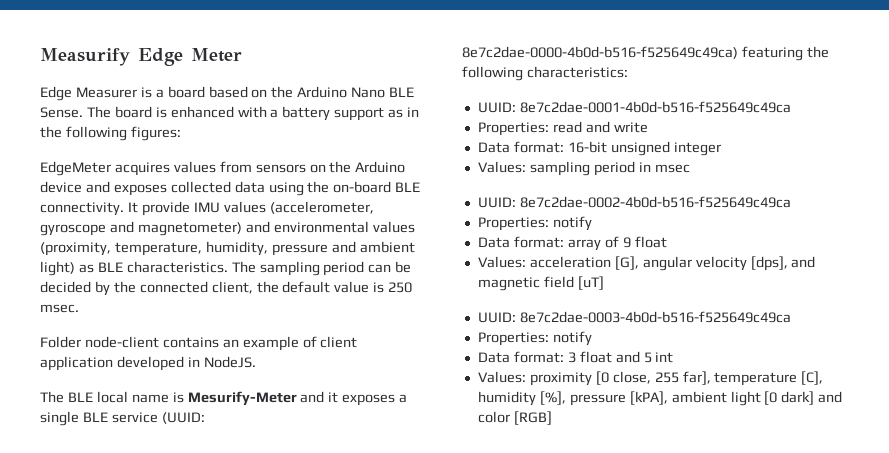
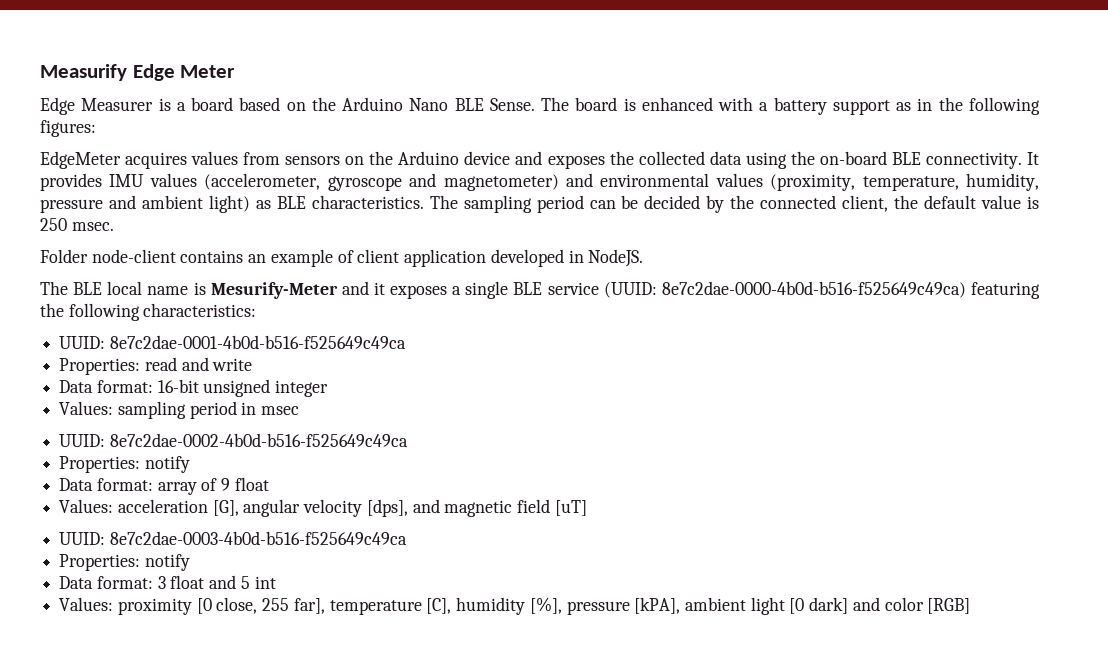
(167, 190) none -> [609,151,634,165] the
[141,201,190,216] provide -> [40,173,102,191] provides

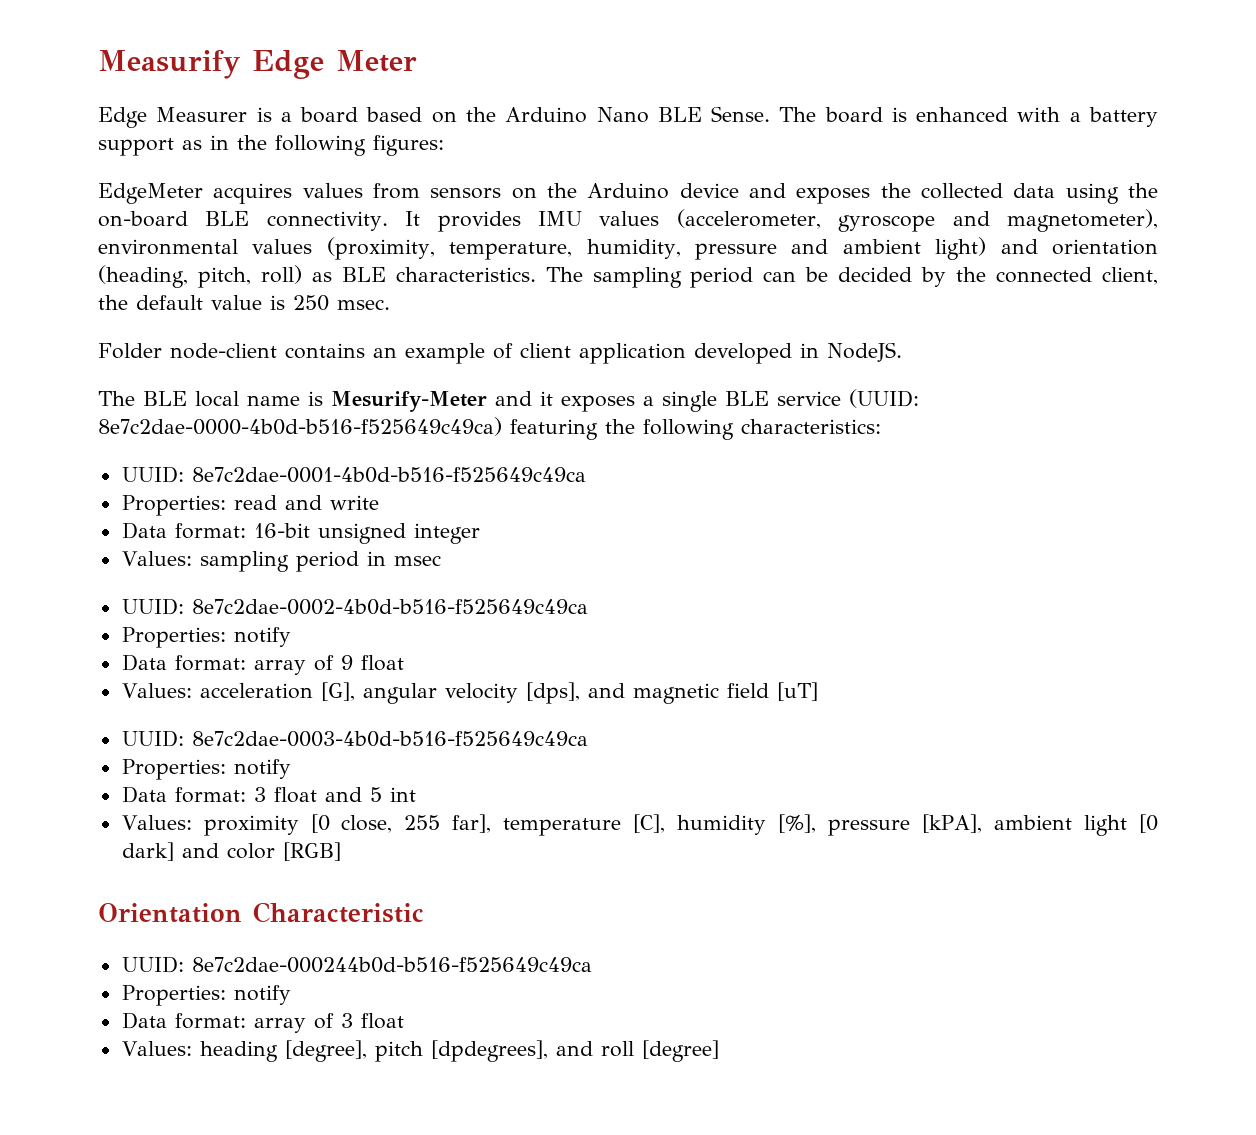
[443,173,593,191] magnetometer) and -> [1007,209,1159,232] magnetometer),
(250, 204) none -> [1000,239,1158,255] [98,265,302,288] and orientation (heading, pitch, roll)
(971, 606) none -> [98,902,424,923] [121,956,592,973] [121,985,291,1006] [121,1012,404,1033] [121,1040,719,1062] // Orientation Characteristic // UUID: 8e7c2dae-000244b0d-b516-f525649c49ca // Properties: notify // Data format: array of 3 float // Values: heading [degree], pitch [dpdegrees], and roll [degree]

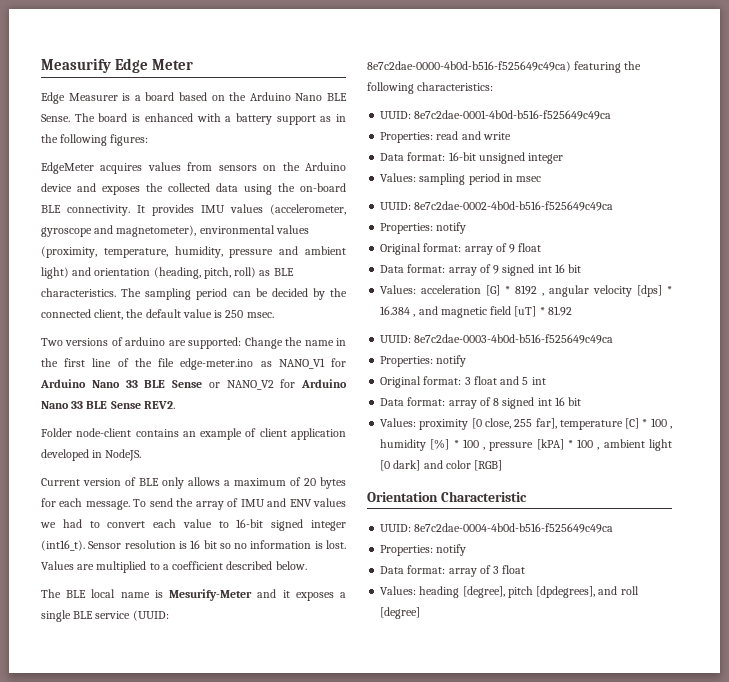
(390, 304) none -> [41,337,346,349] [41,358,346,370] [40,379,347,390] [41,401,175,409] // Two versions of arduino are supported: Change the name in the first line of the file edge-meter.ino as NANO_V1 for Arduino Nano 33 BLE Sense or NANO_V2 for Arduino Nano 33 BLE Sense REV2.
(902, 352) none -> [41,477,346,489] [41,498,346,510] [40,519,346,531] [41,540,347,551] [41,561,307,573] // Current version of BLE only allows a maximum of 20 bytes for each message. To send the array of IMU and ENV values we had to convert each value to 16-bit signed integer (int16_t). Sensor resolution is 16 bit so no information is lost. Values are multiplied to a coefficient described below.
[121,654,167,671] Data -> [380,243,422,255] Original
[121,682,580,704] Values: acceleration [G], angular velocity [dps], -> [380,264,582,276] [380,285,672,297] [380,306,416,317] Data format: array of 9 signed int 16 bit // Values: acceleration [G] * 8192 , angular velocity [dps] * 16.384 ,
(818, 691) none -> [539,306,572,316] * 81.92
[121,786,167,803] Data -> [380,376,422,388] Original
(416, 794) none -> [380,397,582,409] // Data format: array of 8 signed int 16 bit
[633,814,983,836] [C], humidity [%], pressure [kPA], -> [625,418,672,429] [380,439,600,451] [C] * 100 , humidity [%] * 100 , pressure [kPA] * 100 ,
[191,957,592,973] 8e7c2dae-000244b0d-b516-f525649c49ca -> [414,523,614,533] 8e7c2dae-0004-4b0d-b516-f525649c49ca

